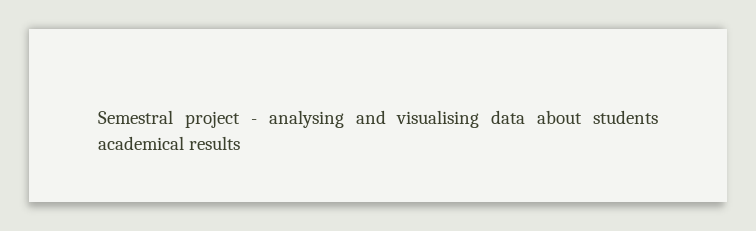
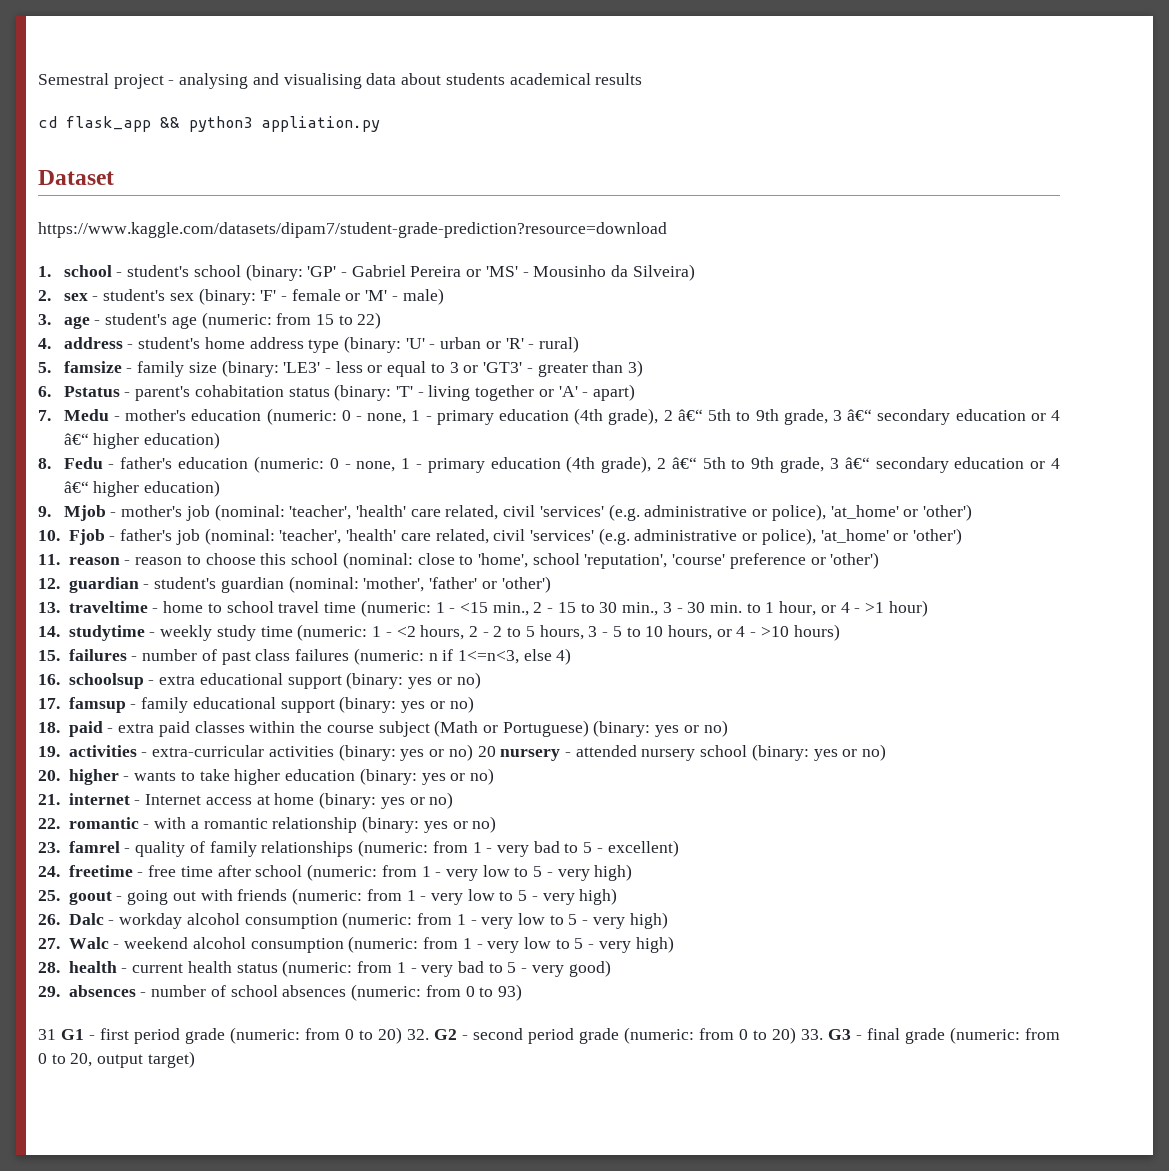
(241, 143) none -> [38,116,380,132] [38,170,114,185] [38,222,667,238] [38,264,695,281] [38,288,444,305] [38,312,382,329] [38,336,580,353] [38,360,643,377] [38,384,636,401] [38,408,1061,425] [63,432,221,449] [38,456,1060,473] [63,480,221,497] [38,504,972,521] [38,528,963,545] [38,552,880,569] [38,576,551,593] [38,600,928,617] [38,624,840,641] [38,648,572,665] [38,672,481,689] [38,696,474,713] [38,720,728,737] [38,744,887,761] [38,768,495,785] [38,792,454,809] [38,816,497,833] [38,840,679,857] [38,864,633,881] [38,888,618,905] [38,912,668,929] [38,936,674,953] [38,960,611,977] [38,984,523,1001] [38,1027,1060,1044] [38,1051,195,1068] // cd flask_app && python3 appliation.py // Dataset // https://www.kaggle.com/datasets/dipam7/student-grade-prediction?resource=download // 1. school - student's school (binary: 'GP' - Gabriel Pereira or 'MS' - Mousinho da Silveira) // 2. sex - student's sex (binary: 'F' - female or 'M' - male) // 3. age - student's age (numeric: from 15 to 22) // 4. address - student's home address type (binary: 'U' - urban or 'R' - rural) // 5. famsize - family size (binary: 'LE3' - less or equal to 3 or 'GT3' - greater than 3) // 6. Pstatus - parent's cohabitation status (binary: 'T' - living together or 'A' - apart) // 7. Medu - mother's education (numeric: 0 - none, 1 - primary education (4th grade), 2 â€“ 5th to 9th grade, 3 â€“ secondary education or 4 â€“ higher education) // 8. Fedu - father's education (numeric: 0 - none, 1 - primary education (4th grade), 2 â€“ 5th to 9th grade, 3 â€“ secondary education or 4 â€“ higher education) // 9. Mjob - mother's job (nominal: 'teacher', 'health' care related, civil 'services' (e.g. administrative or police), 'at_home' or 'other') // 10. Fjob - father's job (nominal: 'teacher', 'health' care related, civil 'services' (e.g. administrative or police), 'at_home' or 'other') // 11. reason - reason to choose this school (nominal: close to 'home', school 'reputation', 'course' preference or 'other') // 12. guardian - student's guardian (nominal: 'mother', 'father' or 'other') // 13. traveltime - home to school travel time (numeric: 1 - <15 min., 2 - 15 to 30 min., 3 - 30 min. to 1 hour, or 4 - >1 hour) // 14. studytime - weekly study time (numeric: 1 - <2 hours, 2 - 2 to 5 hours, 3 - 5 to 10 hours, or 4 - >10 hours) // 15. failures - number of past class failures (numeric: n if 1<=n<3, else 4) // 16. schoolsup - extra educational support (binary: yes or no) // 17. famsup - family educational support (binary: yes or no) // 18. paid - extra paid classes within the course subject (Math or Portuguese) (binary: yes or no) // 19. activities - extra-curricular activities (binary: yes or no) 20 nursery - attended nursery school (binary: yes or no) // 20. higher - wants to take higher education (binary: yes or no) // 21. internet - Internet access at home (binary: yes or no) // 22. romantic - with a romantic relationship (binary: yes or no) // 23. famrel - quality of family relationships (numeric: from 1 - very bad to 5 - excellent) // 24. freetime - free time after school (numeric: from 1 - very low to 5 - very high) // 25. goout - going out with friends (numeric: from 1 - very low to 5 - very high) // 26. Dalc - workday alcohol consumption (numeric: from 1 - very low to 5 - very high) // 27. Walc - weekend alcohol consumption (numeric: from 1 - very low to 5 - very high) // 28. health - current health status (numeric: from 1 - very bad to 5 - very good) // 29. absences - number of school absences (numeric: from 0 to 93) // 31 G1 - first period grade (numeric: from 0 to 20) 32. G2 - second period grade (numeric: from 0 to 20) 33. G3 - final grade (numeric: from 0 to 20, output target)

